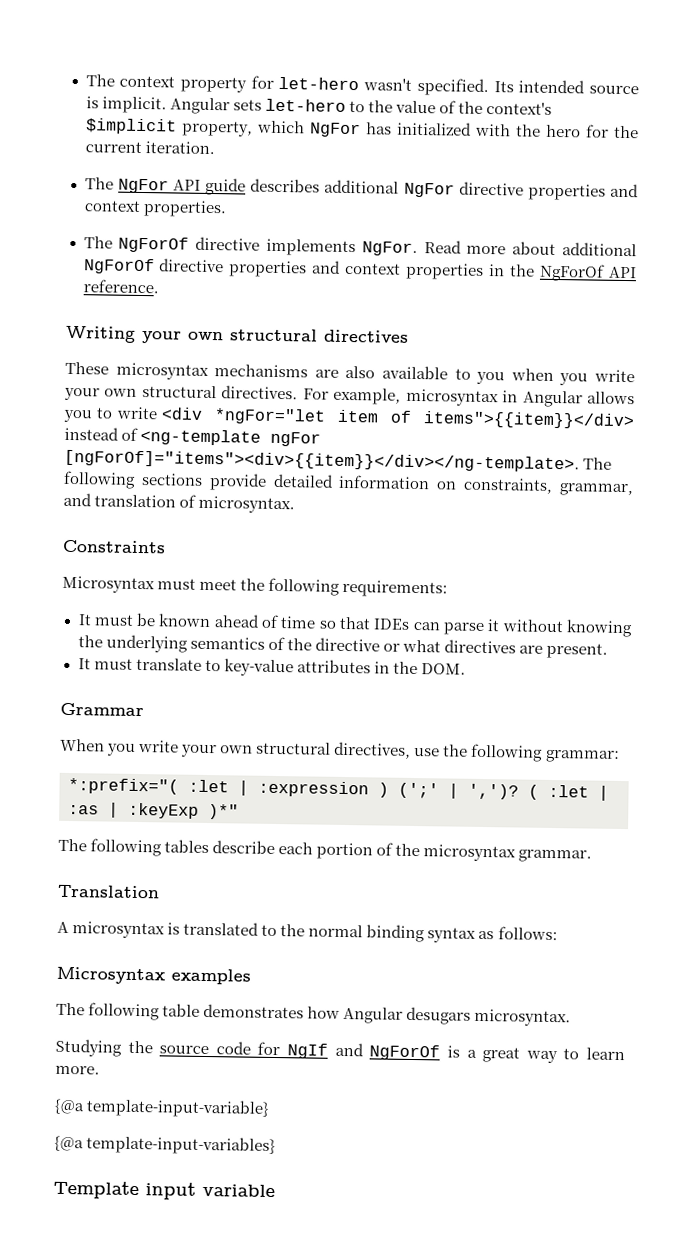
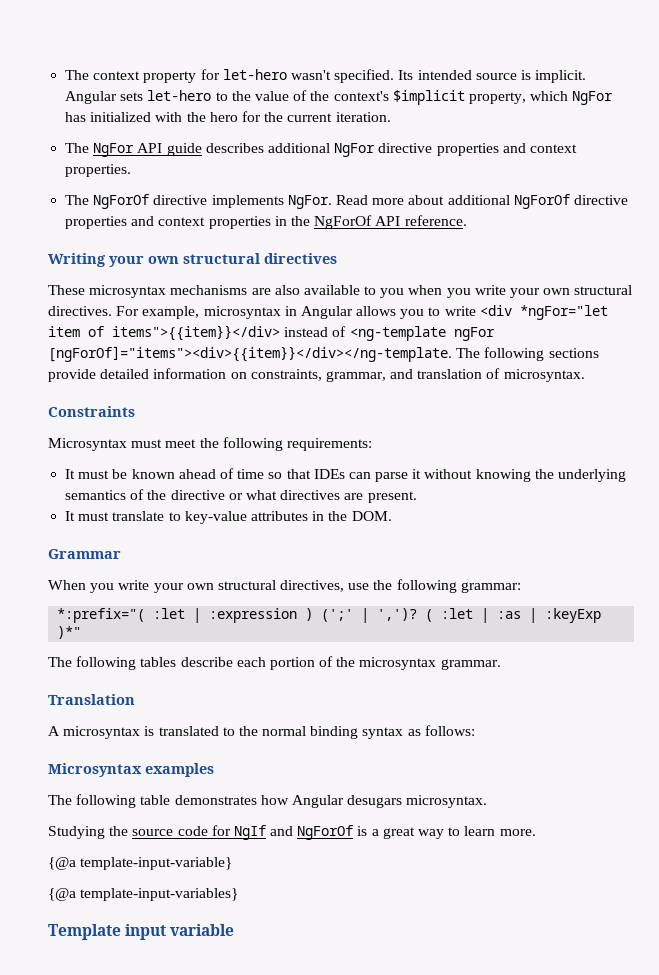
[64,449,580,473] [ngForOf]="items"><div>{{item}}</div></ng-template>. -> [48,346,452,362] [ngForOf]="items"><div>{{item}}</div></ng-template.

